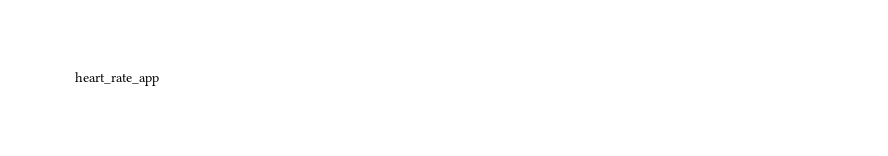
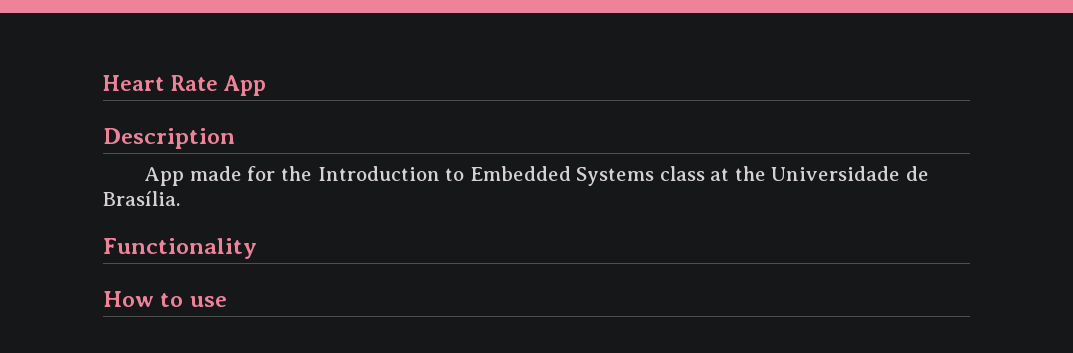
[75,72,159,86] heart_rate_app -> [103,75,267,96] [103,128,235,149] [144,166,929,186] [103,191,180,206] [103,238,257,259] [103,291,227,307] Heart Rate App // Description // App made for the Introduction to Embedded Systems class at the Universidade de Brasília. // Functionality // How to use

